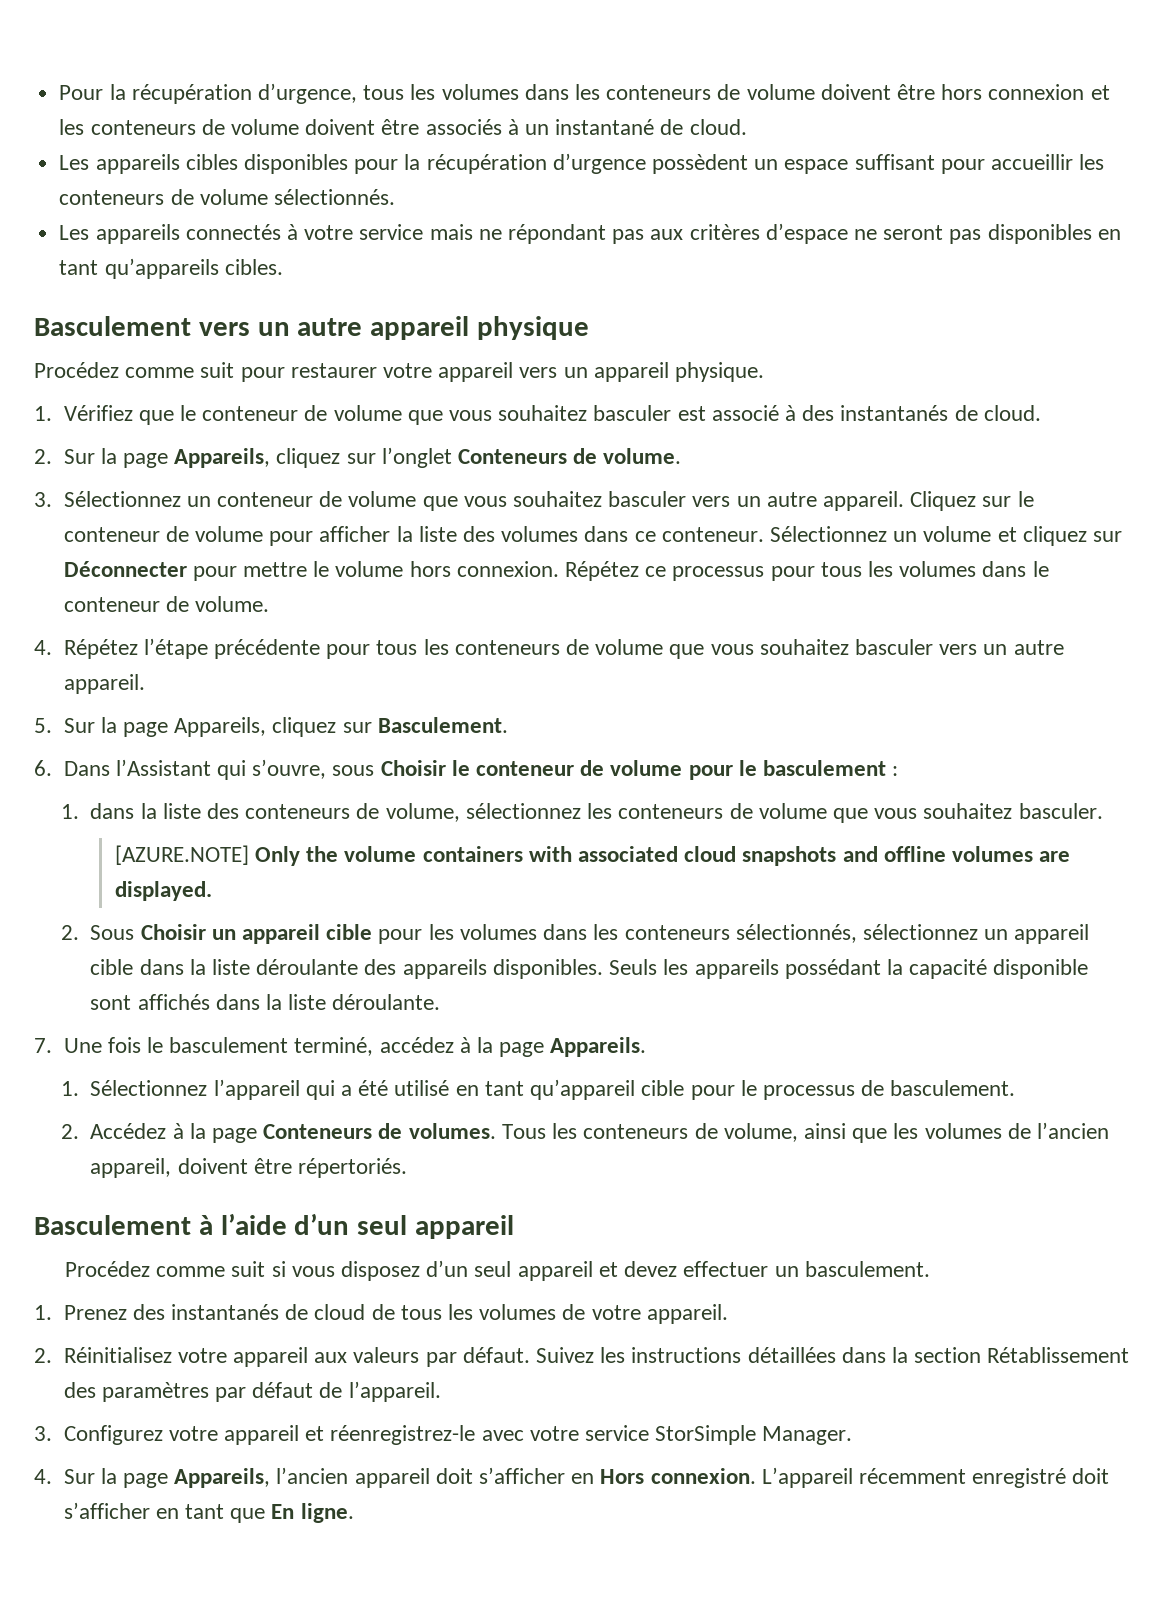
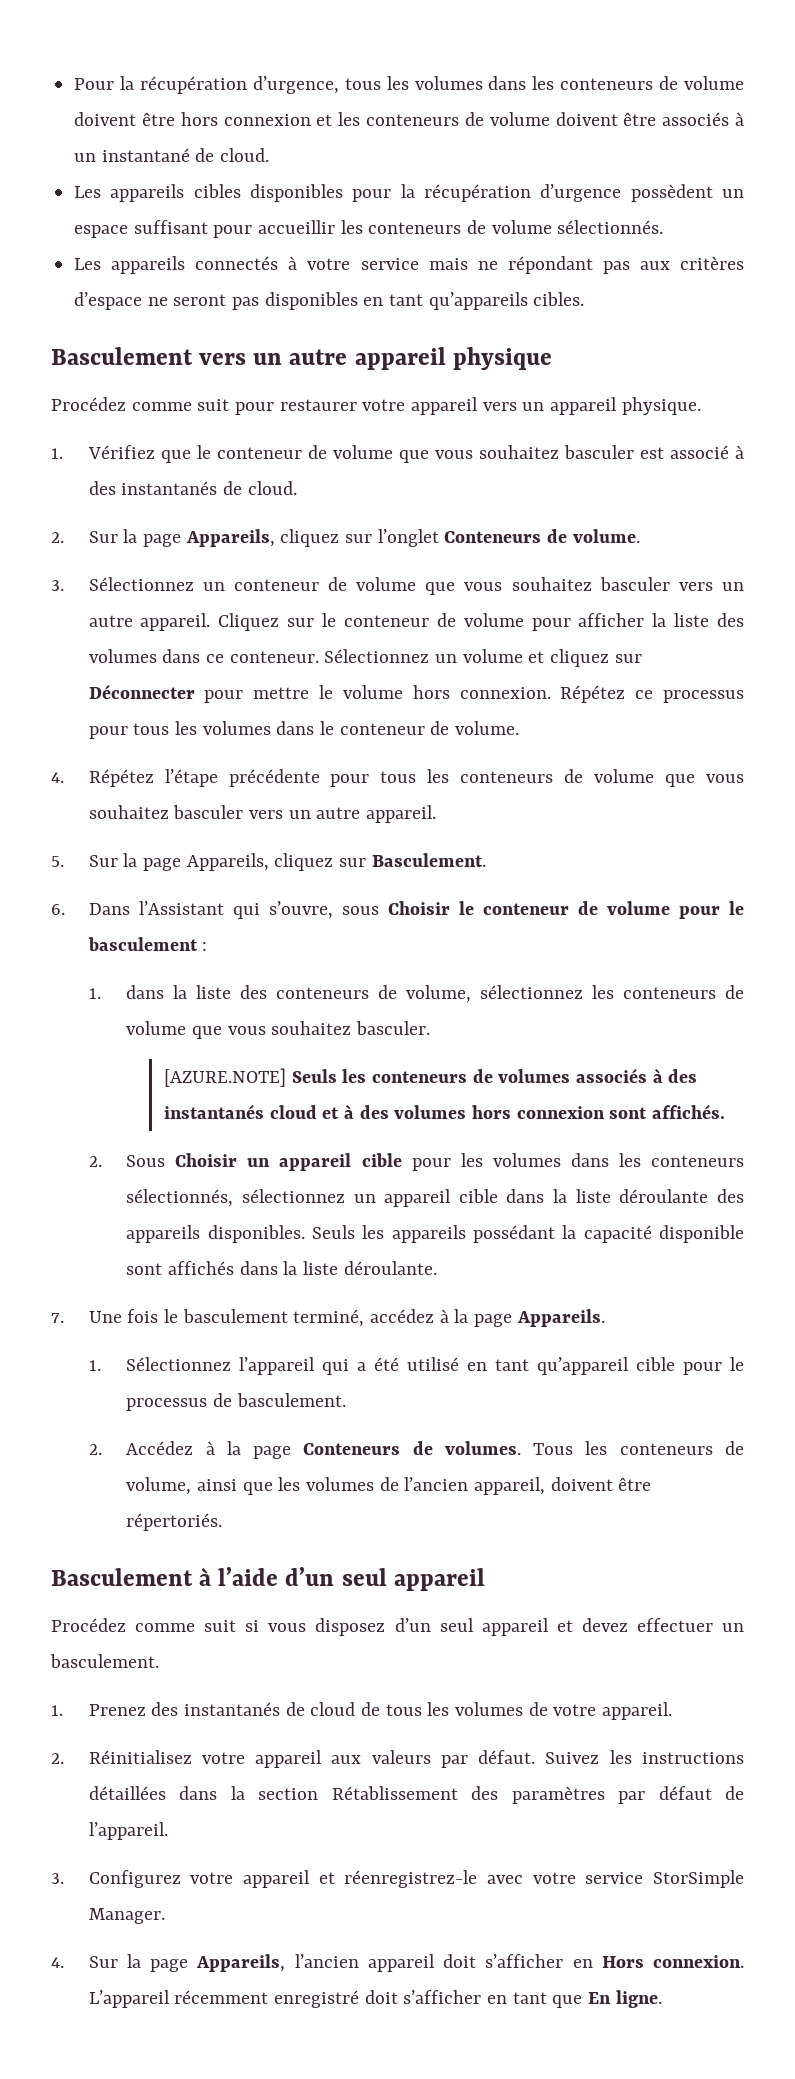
[254,846,1071,866] [114,881,212,901] Only the volume containers with associated cloud snapshots and offline volumes are displayed. -> [291,1068,698,1083] [163,1104,725,1119] Seuls les conteneurs de volumes associés à des instantanés cloud et à des volumes hors connexion sont affichés.

